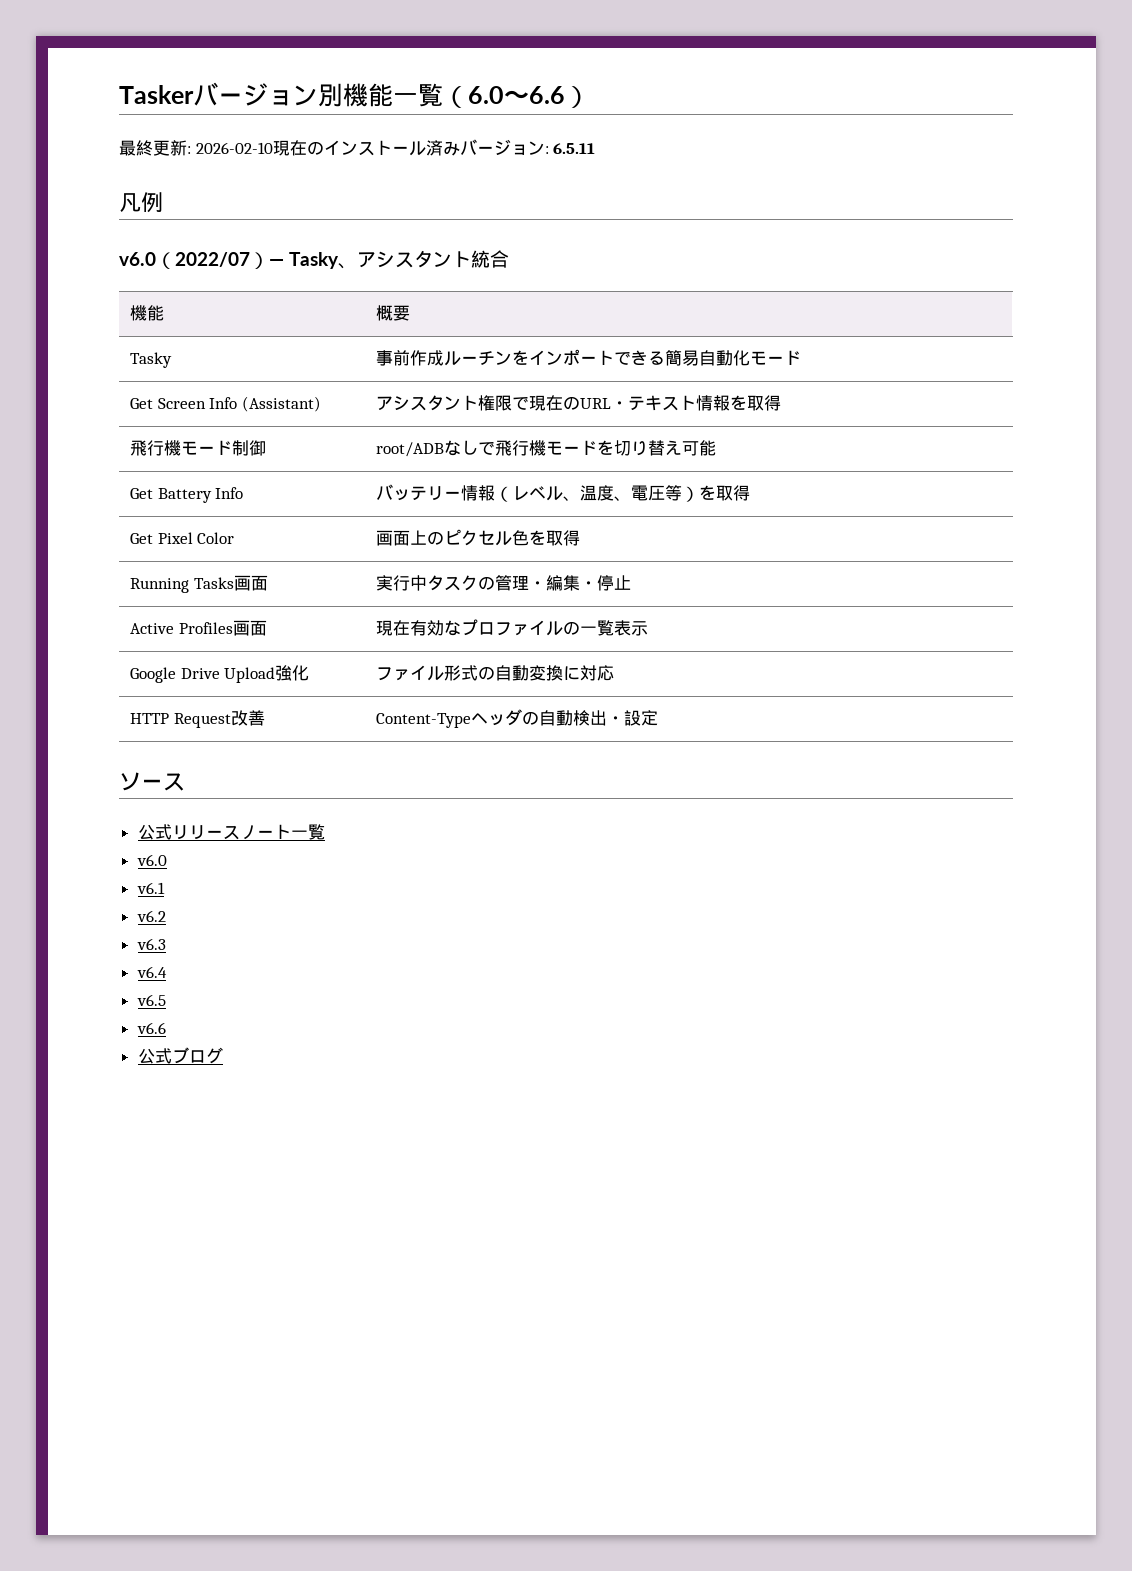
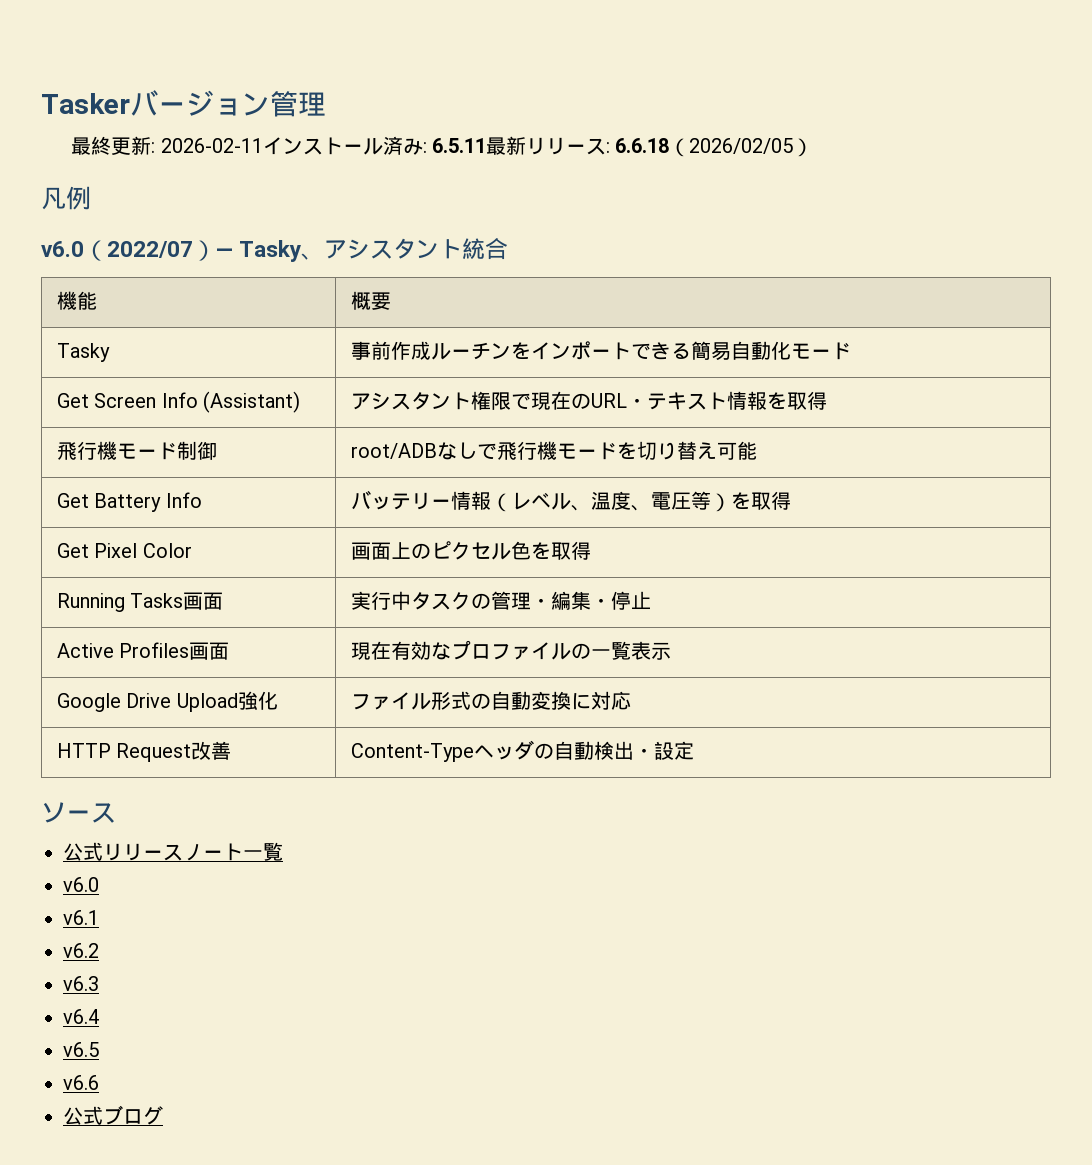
[318,83,590,108] 別機能一覧（6.0〜6.6） -> [270,91,326,117] 管理
[195,140,324,156] 2026-02-10現在の -> [160,138,263,153] 2026-02-11
[459,139,545,156] バージョン -> (423, 146) none
(596, 148) none -> [485,136,814,157] 最新リリース: 6.6.18（2026/02/05）

